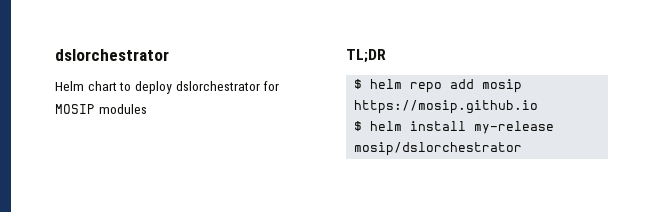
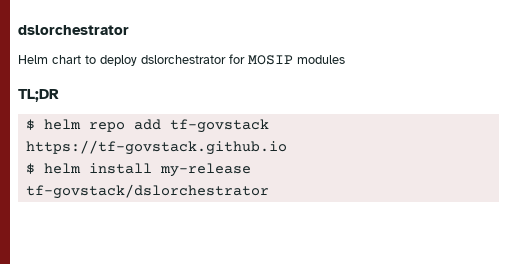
[482,79,523,93] [354,100,539,114] mosip https://mosip.github.io -> [169,119,269,133] [25,140,287,155] tf-govstack https://tf-govstack.github.io
[354,142,523,156] mosip/dslorchestrator -> [25,184,269,199] tf-govstack/dslorchestrator

